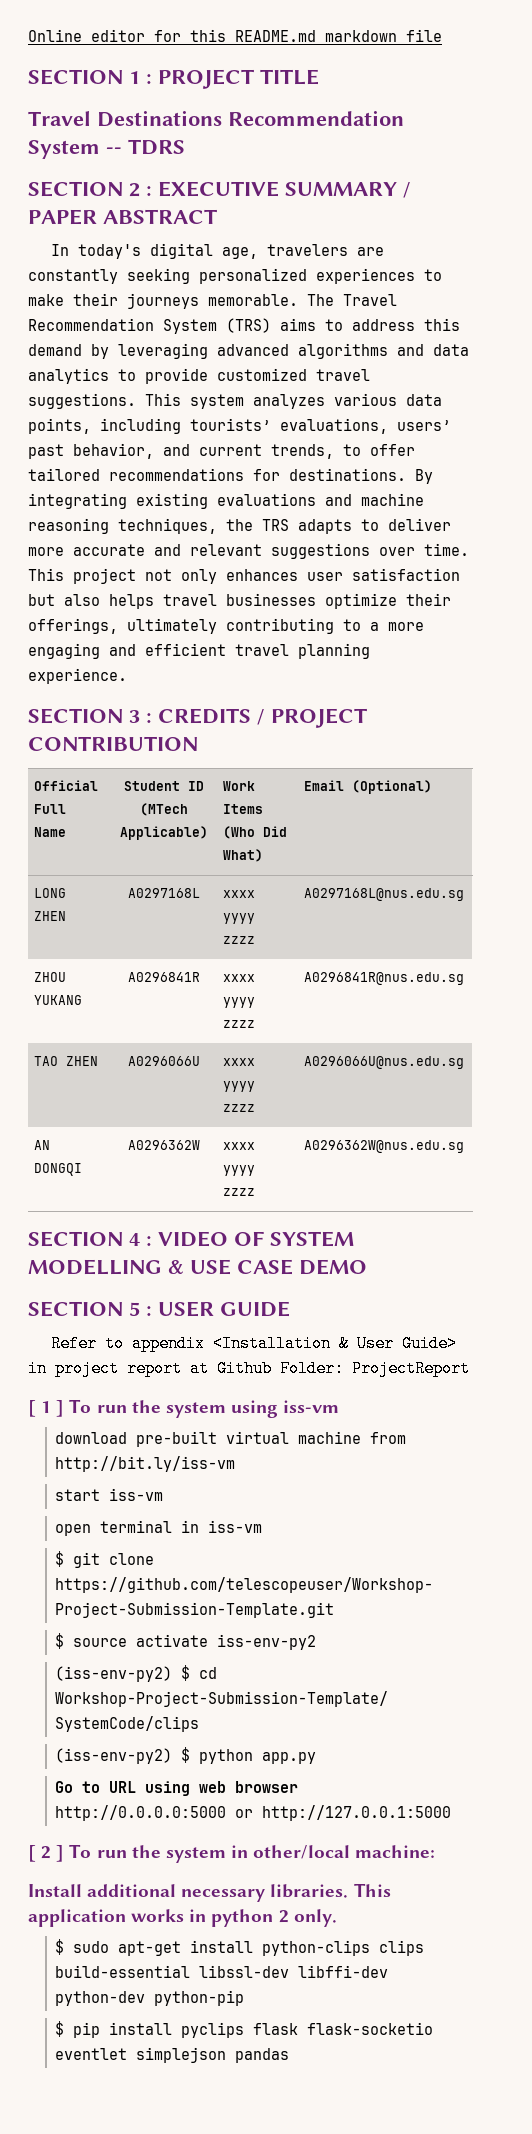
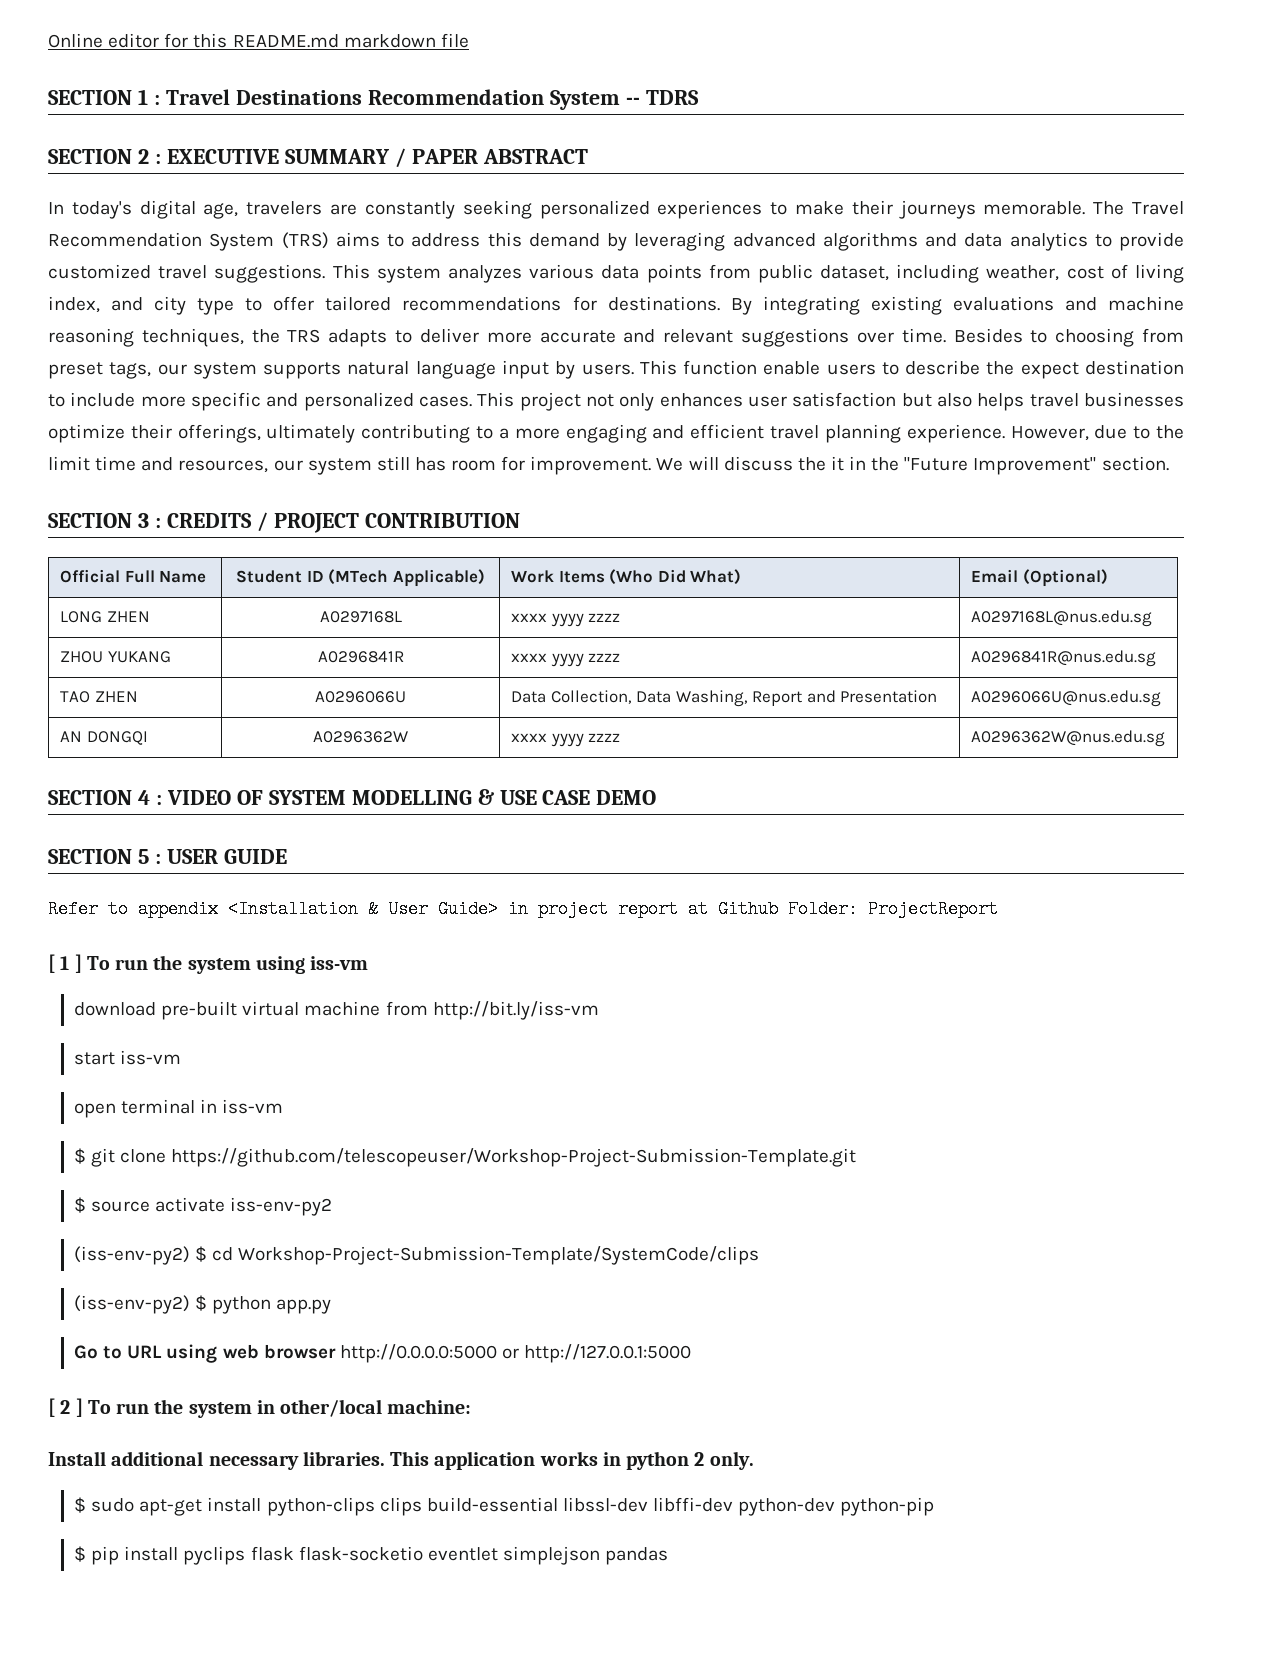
[158,69,319,89] PROJECT TITLE // -> (160, 100) none
[28,418,451,434] [28,443,334,459] points, including tourists’ evaluations, users’ past behavior, and current trends, -> [646,264,1184,283] [48,296,235,315] points from public dataset, including weather, cost of living index, and city type
(469, 549) none -> [953,328,1185,347] [48,360,1185,379] [48,392,473,411] Besides to choosing from preset tags, our system supports natural language input by users. This function enable users to describe the expect destination to include more specific and personalized cases.
(127, 676) none -> [1010,425,1185,441] [48,456,1169,475] However, due to the limit time and resources, our system still has room for improvement. We will discuss the it in the "Future Improvement" section.
[223,1058,256,1066] [223,1081,256,1092] [223,1104,256,1112] xxxx yyyy zzzz -> [510,690,938,707] Data Collection, Data Washing, Report and Presentation

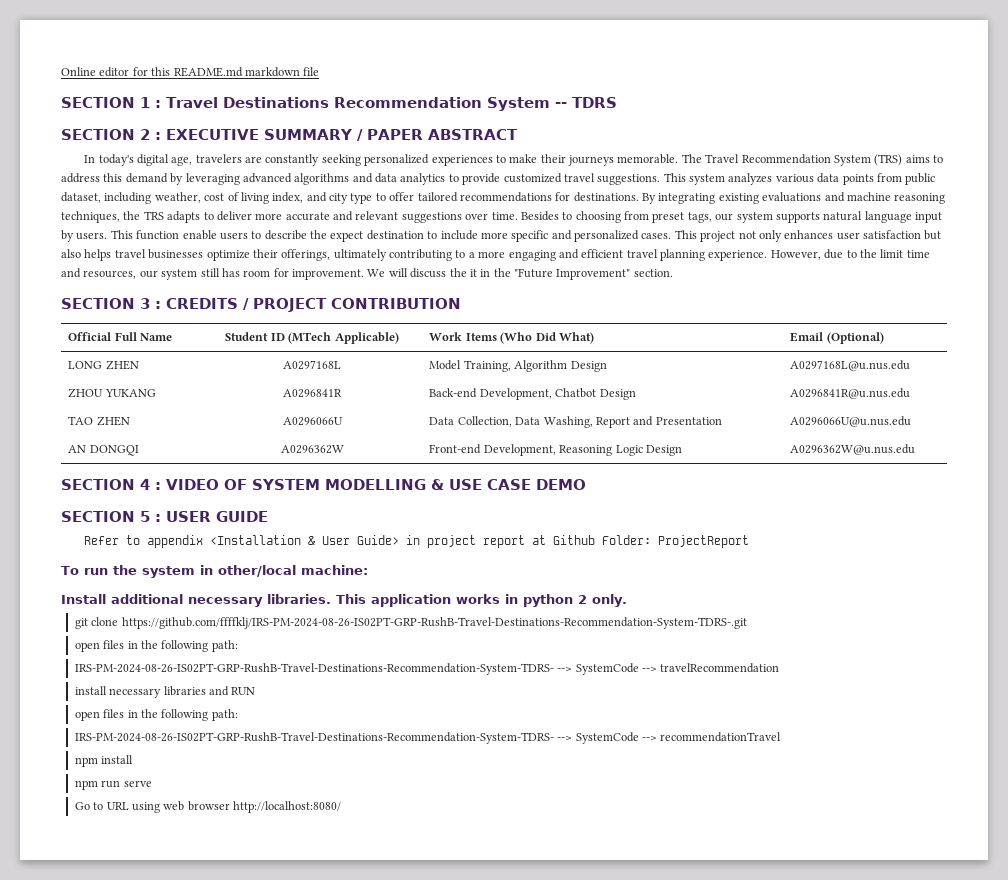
[510,613,621,627] [970,610,1152,627] [59,651,171,663] [317,651,404,663] [510,653,621,667] [970,650,1156,667] xxxx yyyy zzzz | A0297168L@nus.edu.sg // ZHOU YUKANG | A0296841R | xxxx yyyy zzzz | A0296841R@nus.edu.sg -> [429,360,607,372] [790,360,911,371] [68,388,156,398] [283,389,342,398] [429,388,636,400] [790,388,911,399] Model Training, Algorithm Design | A0297168L@u.nus.edu // ZHOU YUKANG | A0296841R | Back-end Development, Chatbot Design | A0296841R@u.nus.edu
[970,690,1161,707] A0296066U@nus.edu.sg -> [790,416,912,427] A0296066U@u.nus.edu
[510,733,621,747] [970,730,1165,747] xxxx yyyy zzzz | A0296362W@nus.edu.sg -> [429,444,682,456] [790,444,916,455] Front-end Development, Reasoning Logic Design | A0296362W@u.nus.edu
[48,954,369,974] [74,1001,599,1020] [74,1050,182,1065] [74,1099,284,1118] [74,1148,857,1167] [74,1197,333,1216] [74,1246,760,1265] [74,1295,332,1314] [74,1344,692,1363] [48,1398,83,1417] [ 1 ] To run the system using iss-vm // download pre-built virtual machine from http://bit.ly/iss-vm // start iss-vm // open terminal in iss-vm // $ git clone https://github.com/telescopeuser/Workshop-Project-Submission-Template.git // $ source activate iss-env-py2 // (iss-env-py2) $ cd Workshop-Project-Submission-Template/SystemCode/clips // (iss-env-py2) $ python app.py // Go to URL using web browser http://0.0.0.0:5000 or http://127.0.0.1:5000 // [ 2 ] -> (750, 541) none
[74,1497,935,1516] [74,1546,669,1565] $ sudo apt-get install python-clips clips build-essential libssl-dev libffi-dev python-dev python-pip // $ pip install pyclips flask flask-socketio eventlet simplejson pandas -> [74,617,747,629] [74,640,238,652] [74,663,780,675] [74,686,256,698] [74,709,238,721] [74,732,782,744] [74,755,134,767] [74,780,152,790] [74,801,342,813] git clone https://github.com/ffffklj/IRS-PM-2024-08-26-IS02PT-GRP-RushB-Travel-Destinations-Recommendation-System-TDRS-.git // open files in the following path: // IRS-PM-2024-08-26-IS02PT-GRP-RushB-Travel-Destinations-Recommendation-System-TDRS- --> SystemCode --> travelRecommendation // install necessary libraries and RUN // open files in the following path: // IRS-PM-2024-08-26-IS02PT-GRP-RushB-Travel-Destinations-Recommendation-System-TDRS- --> SystemCode --> recommendationTravel // npm install // npm run serve // Go to URL using web browser http://localhost:8080/

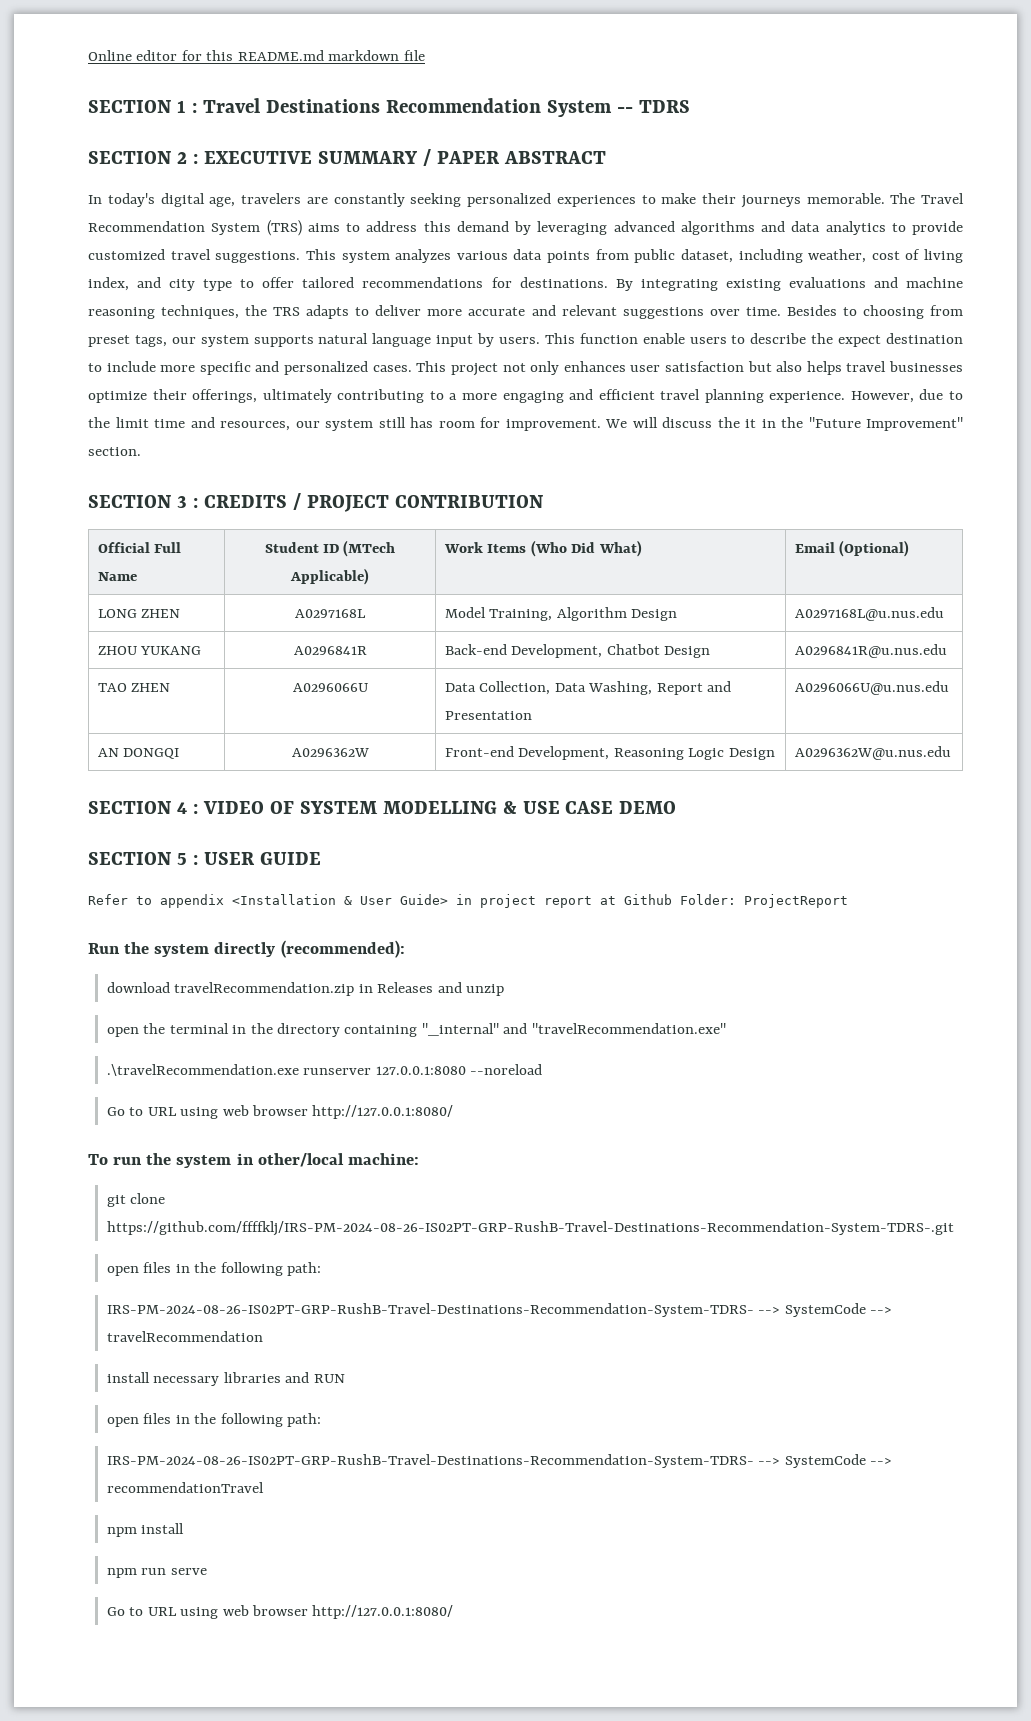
(750, 541) none -> [88,940,405,958] [106,982,505,996] [106,1023,726,1037] [106,1064,543,1076] [106,1105,454,1119] // Run the system directly (recommended): // download travelRecommendation.zip in Releases and unzip // open the terminal in the directory containing "_internal" and "travelRecommendation.exe" // .\travelRecommendation.exe runserver 127.0.0.1:8080 --noreload // Go to URL using web browser http://127.0.0.1:8080/
[61,594,627,607] // Install additional necessary libraries. This application works in python 2 only. -> (419, 1159) none
[233,801,342,813] http://localhost:8080/ -> [312,1605,454,1619] http://127.0.0.1:8080/

